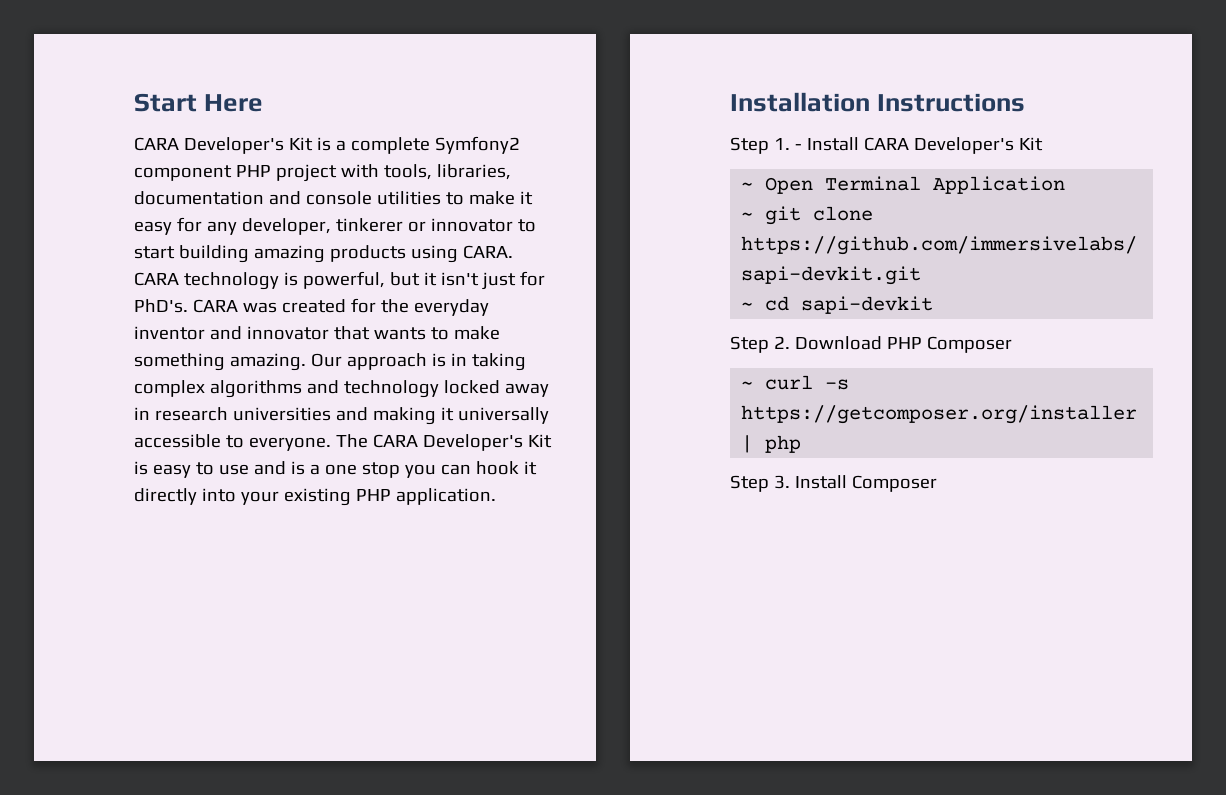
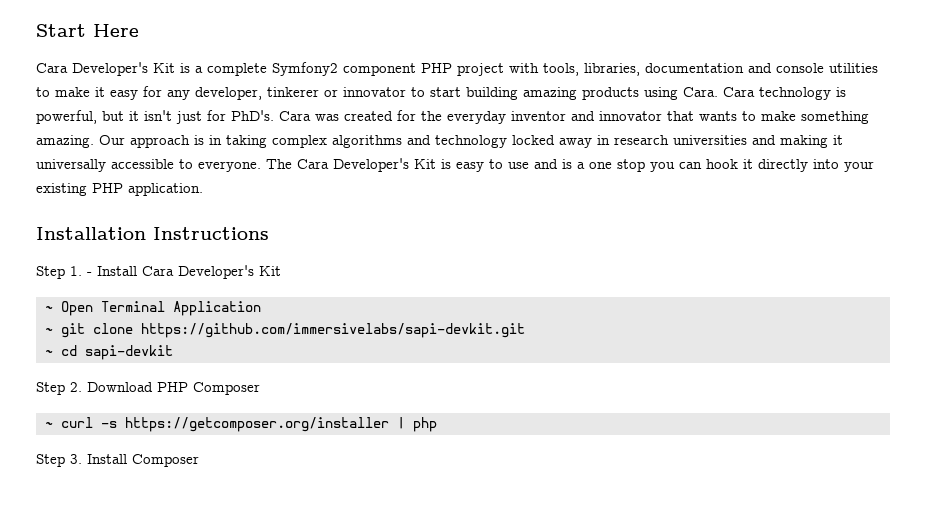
[134,137,179,151] CARA -> [36,63,68,73] Cara
[462,245,513,259] [134,272,179,286] CARA. CARA -> [683,87,755,97] Cara. Cara
[192,299,238,313] CARA -> [279,111,311,121] Cara
[372,434,418,448] CARA -> [297,159,329,169] Cara
[863,137,909,151] CARA -> [142,266,174,276] Cara

